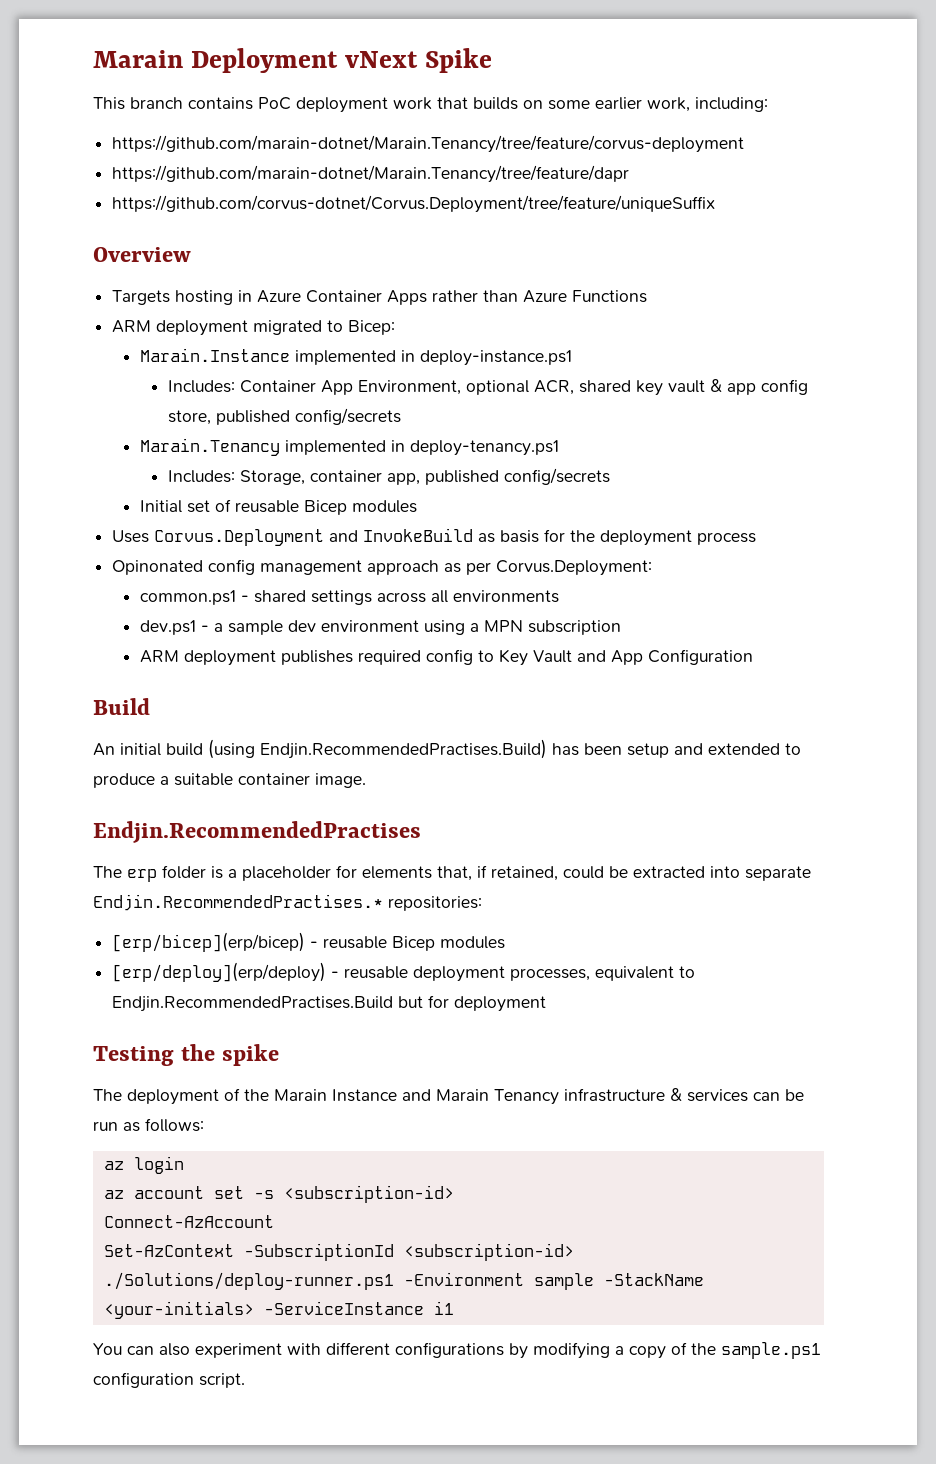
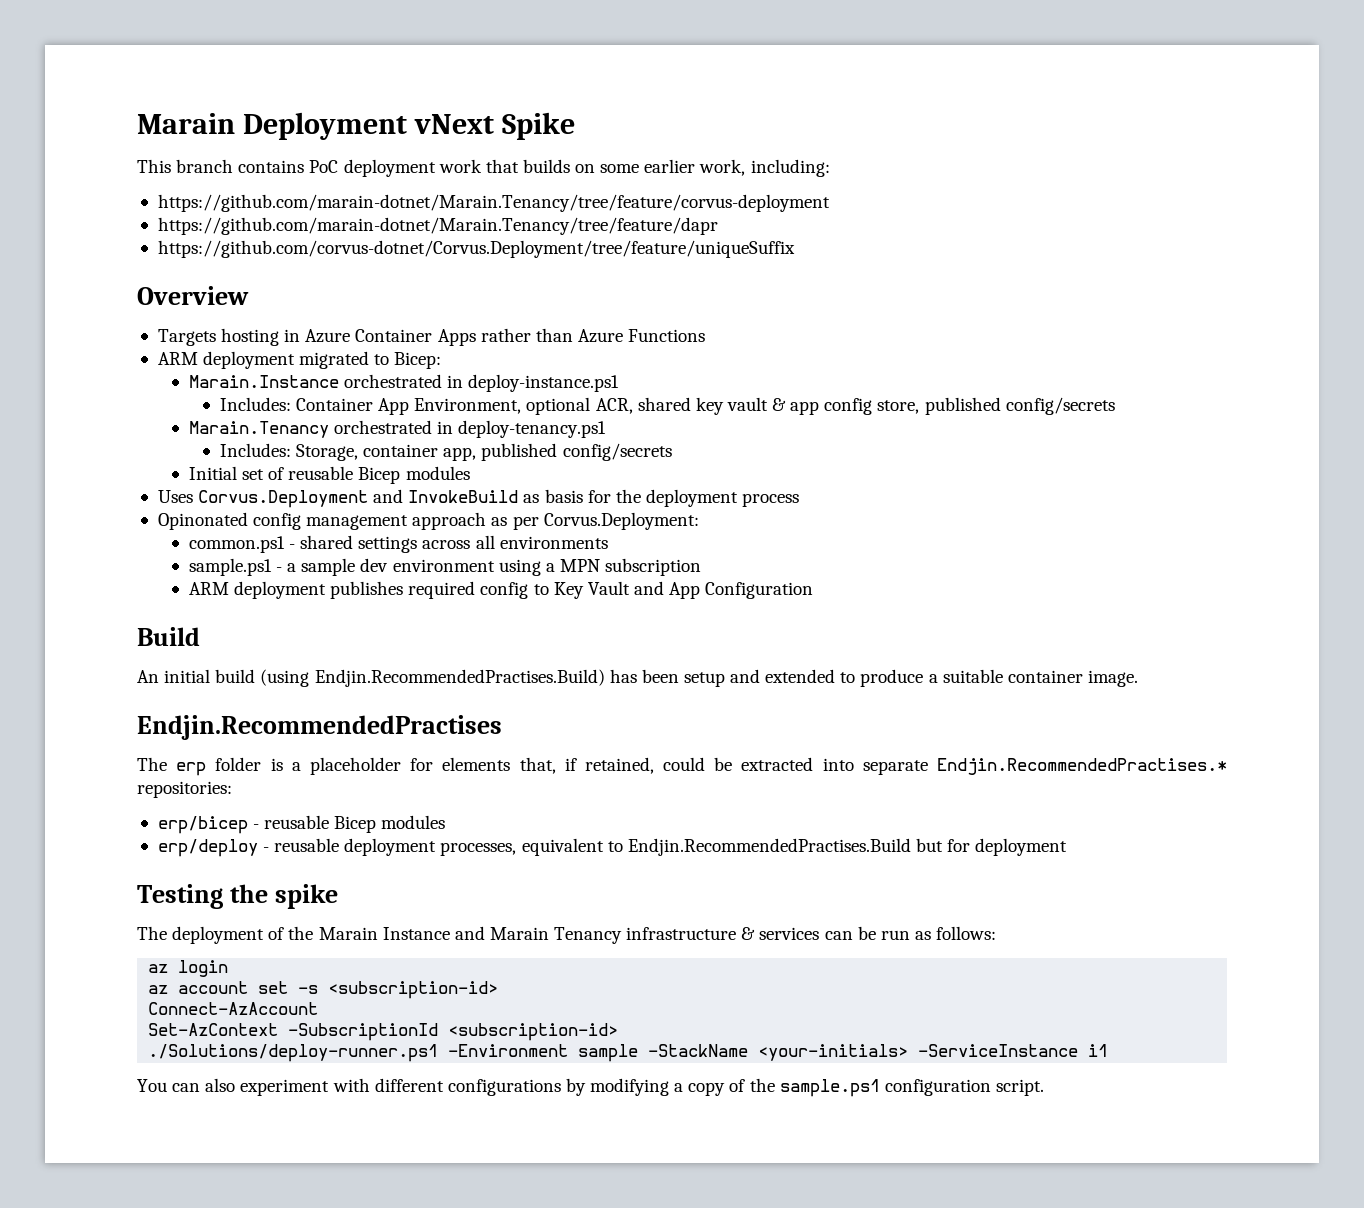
[295,350,397,365] implemented -> [344,374,443,388] orchestrated
[285,440,387,455] implemented -> [334,420,433,434] orchestrated
[140,620,197,635] dev.ps1 -> [188,558,272,576] sample.ps1
[112,932,306,952] [erp/bicep](erp/bicep) -> [157,816,248,834] erp/bicep
[112,962,327,982] [erp/deploy](erp/deploy) -> [157,839,258,857] erp/deploy

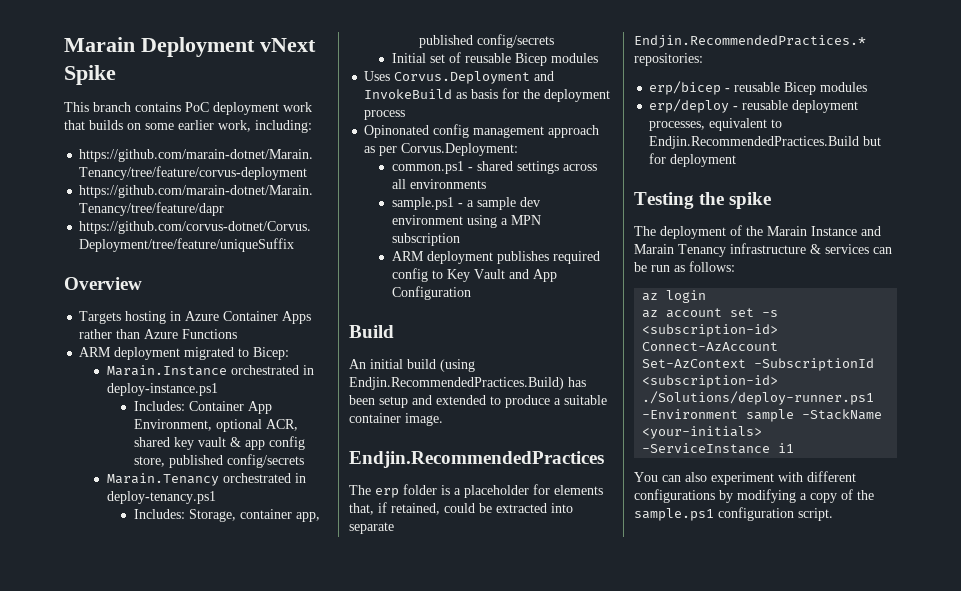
[314,669,605,687] Endjin.RecommendedPractises.Build) -> [349,377,564,390] Endjin.RecommendedPractices.Build)
[137,715,502,740] Endjin.RecommendedPractises -> [349,451,604,468] Endjin.RecommendedPractices
[937,758,1227,775] Endjin.RecommendedPractises.* -> [634,35,866,48] Endjin.RecommendedPractices.*
[627,838,911,856] Endjin.RecommendedPractises.Build -> [649,136,860,149] Endjin.RecommendedPractices.Build

